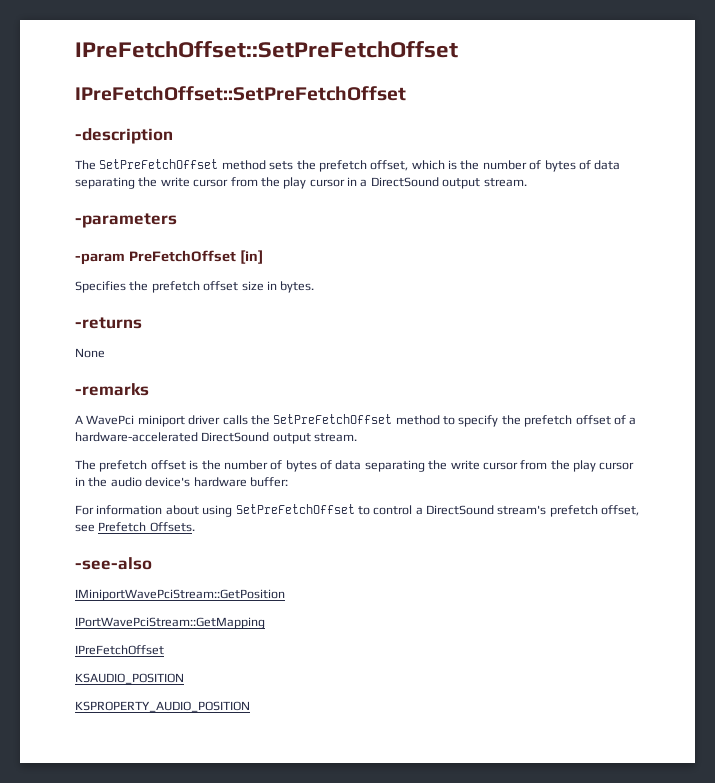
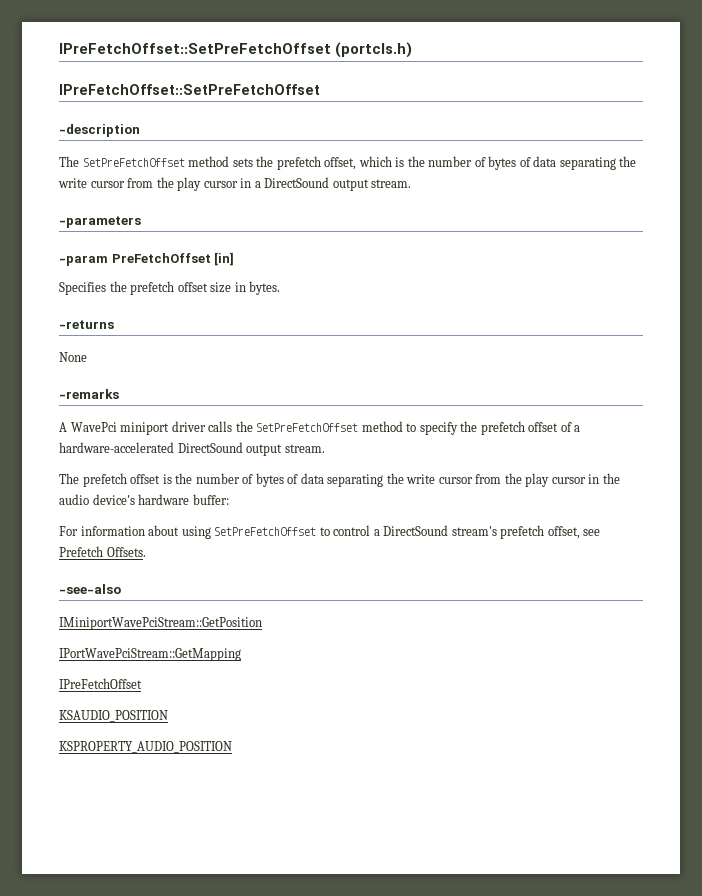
[75,41,458,58] IPreFetchOffset::SetPreFetchOffset -> [59,42,413,58] IPreFetchOffset::SetPreFetchOffset (portcls.h)

